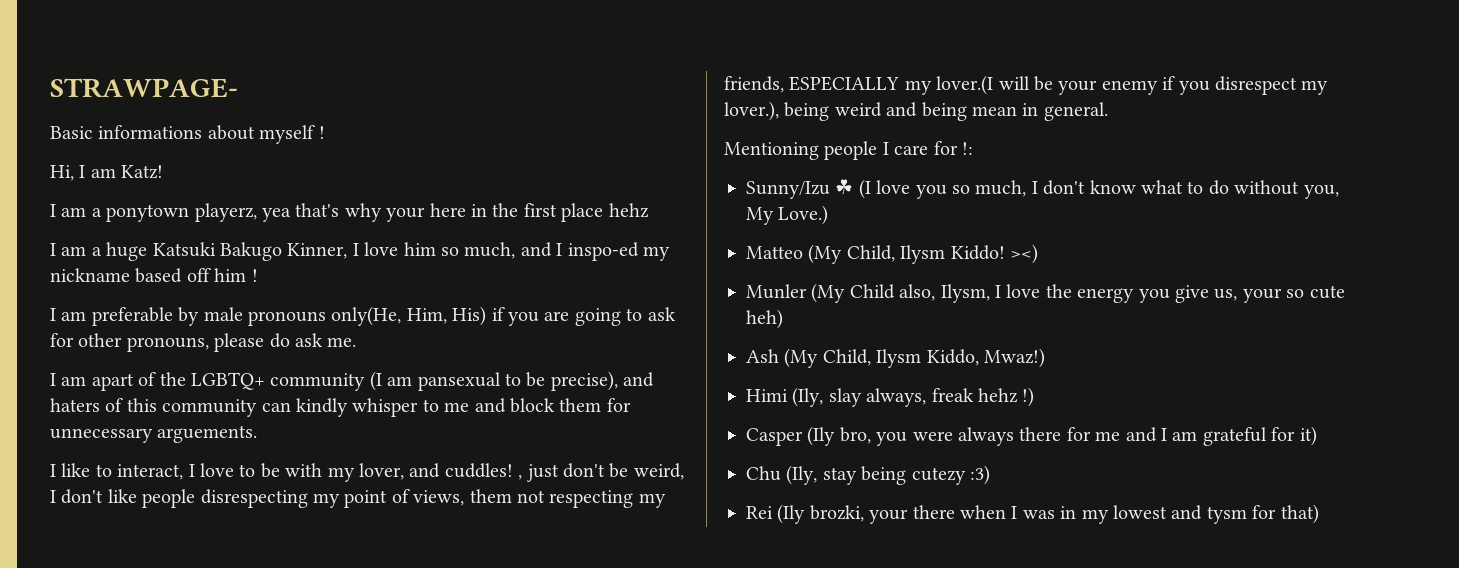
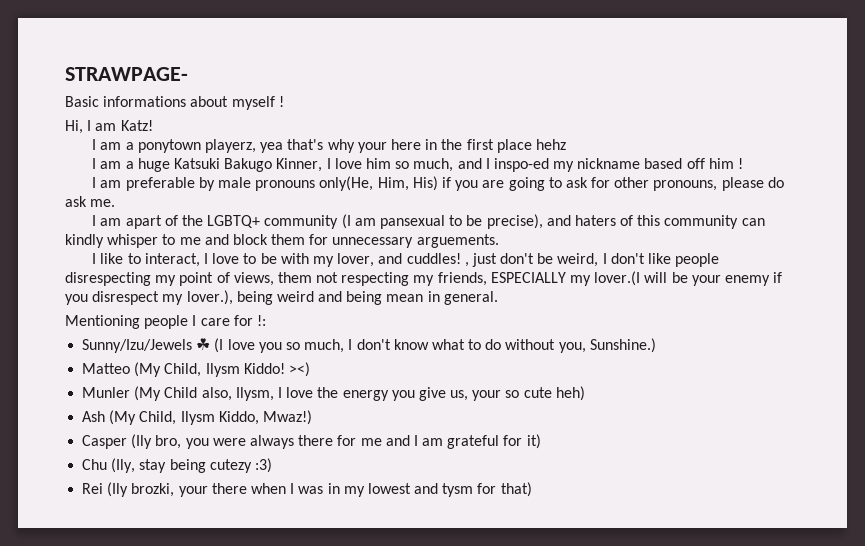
[746,181,830,199] Sunny/Izu -> [82,339,193,353] Sunny/Izu/Jewels
[746,205,829,225] My Love.) -> [589,338,656,353] Sunshine.)
[746,387,1035,407] // Himi (Ily, slay always, freak hehz !) -> (312, 417) none

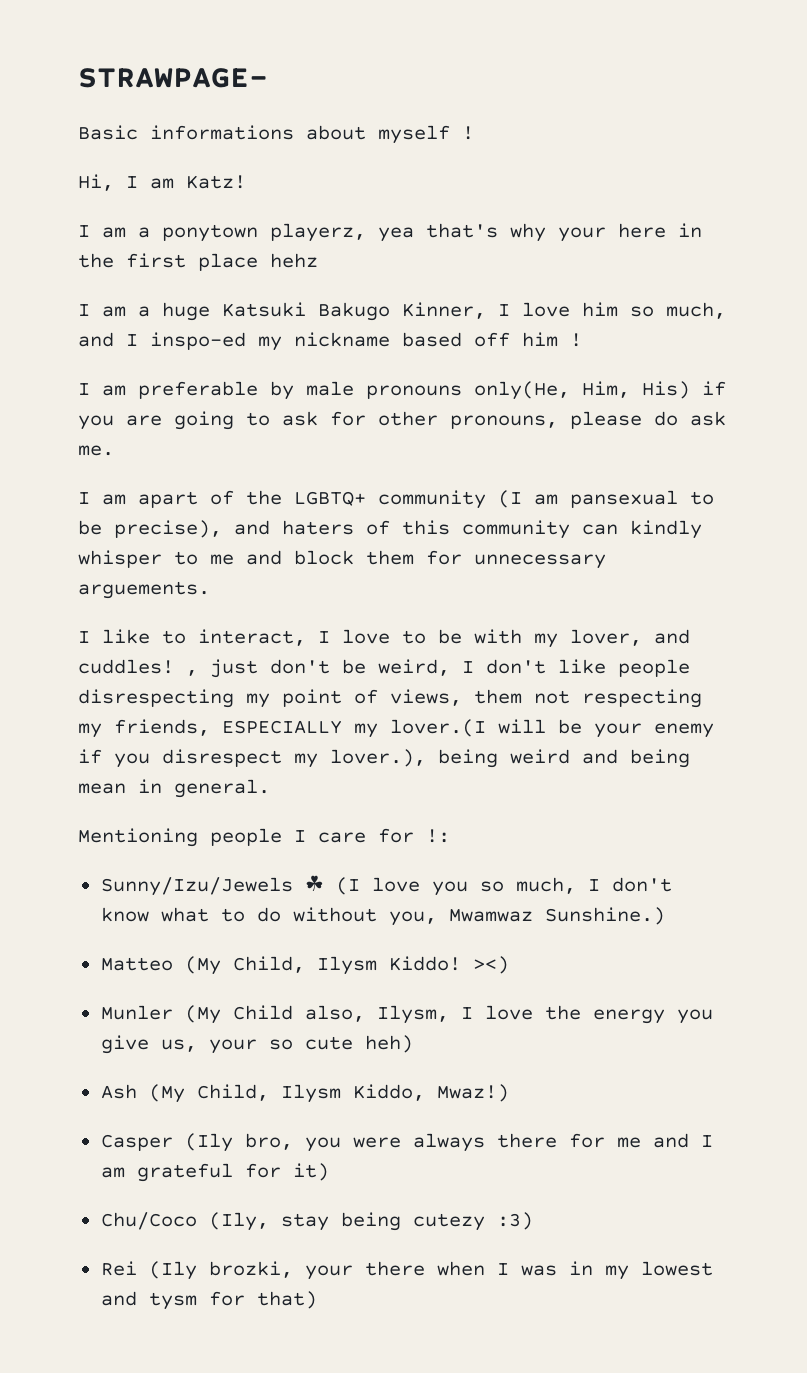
(586, 347) none -> [448,909,533,922] Mwamwaz
[82,459,108,470] Chu -> [100,1212,197,1230] Chu/Coco

